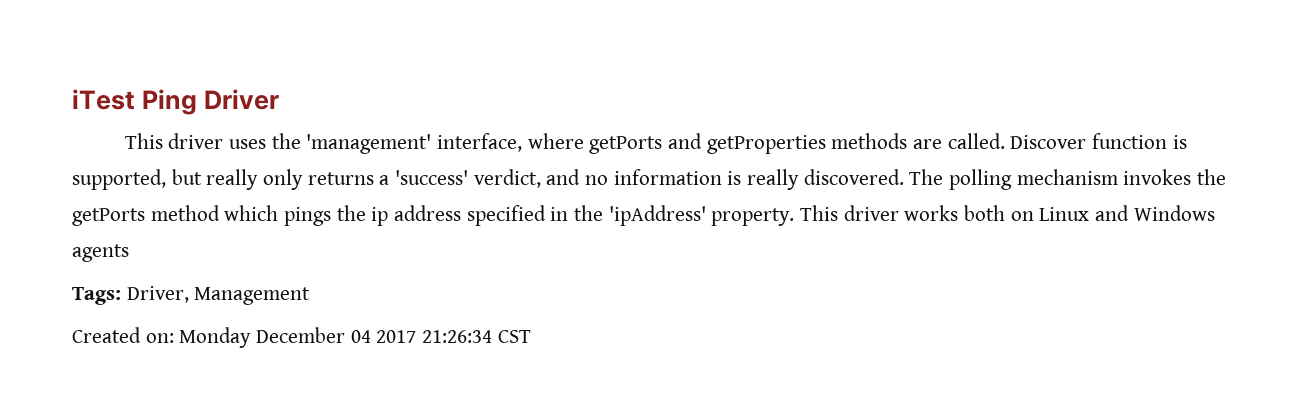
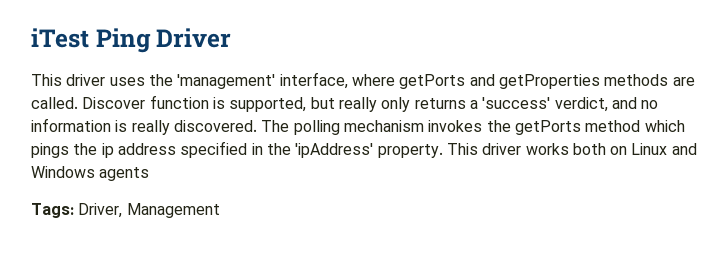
[72,327,531,348] // Created on: Monday December 04 2017 21:26:34 CST -> (220, 210) none

